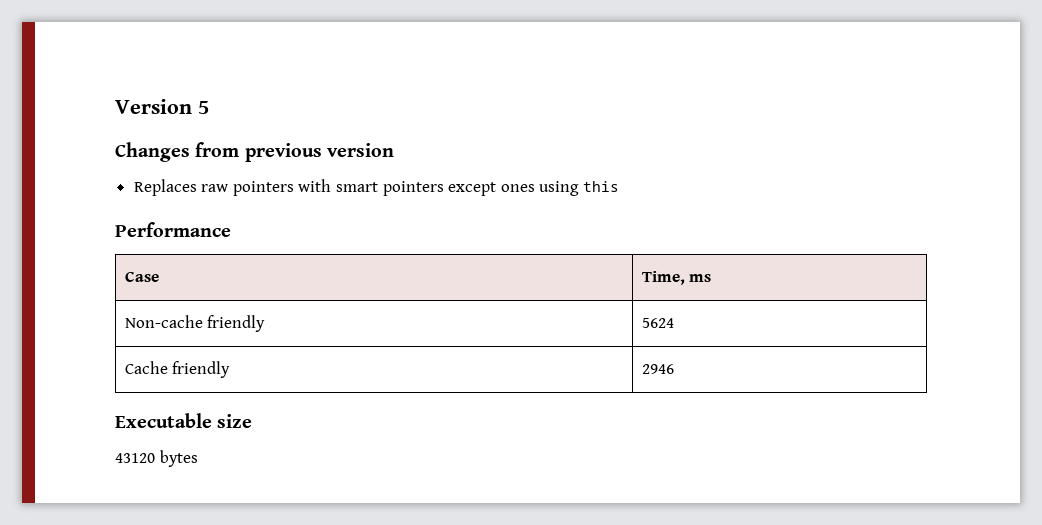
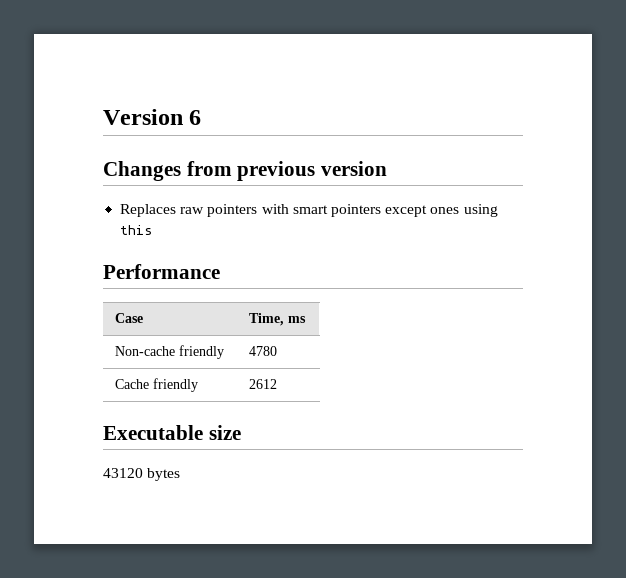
[198,101,209,114] 5 -> [189,110,202,125] 6
[641,318,674,328] 5624 -> [248,346,277,356] 4780
[641,364,674,374] 2946 -> [248,379,277,389] 2612

